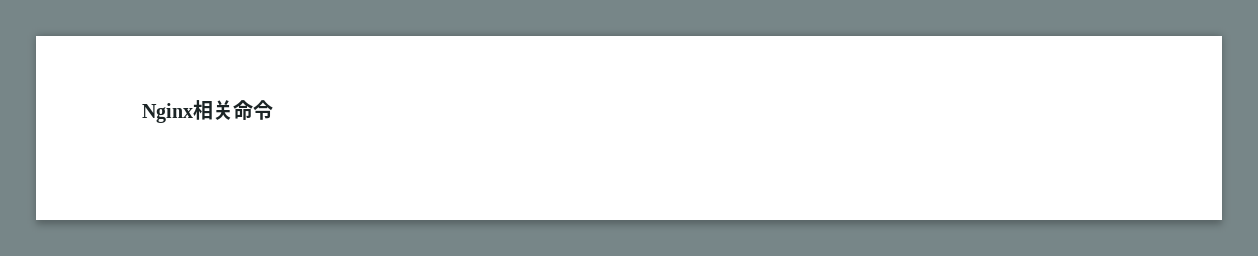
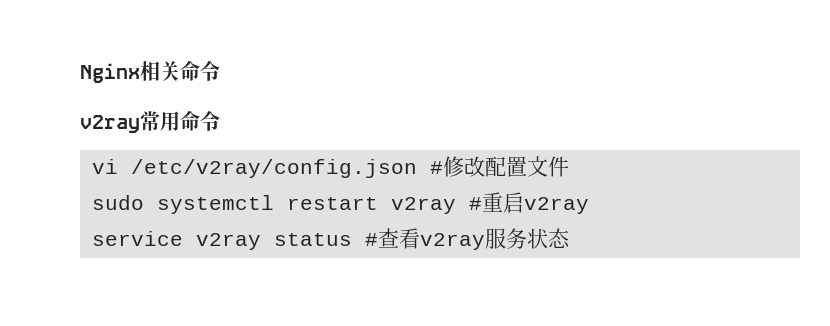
(273, 110) none -> [80,111,220,133] [92,156,569,178] [92,192,589,214] [92,228,570,250] // v2ray常用命令 // vi /etc/v2ray/config.json #修改配置文件 // sudo systemctl restart v2ray #重启v2ray // service v2ray status #查看v2ray服务状态

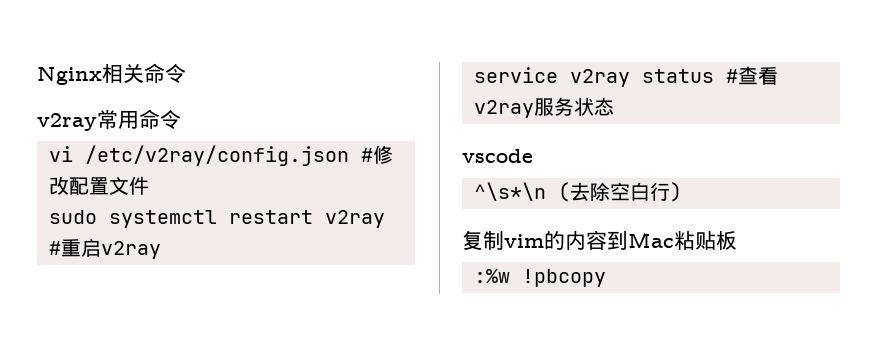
(570, 238) none -> [462,149,533,163] [474,182,683,202] [462,230,737,250] [474,269,607,287] // vscode // ^\s*\n (去除空白行) // 复制vim的内容到Mac粘贴板 // :%w !pbcopy

